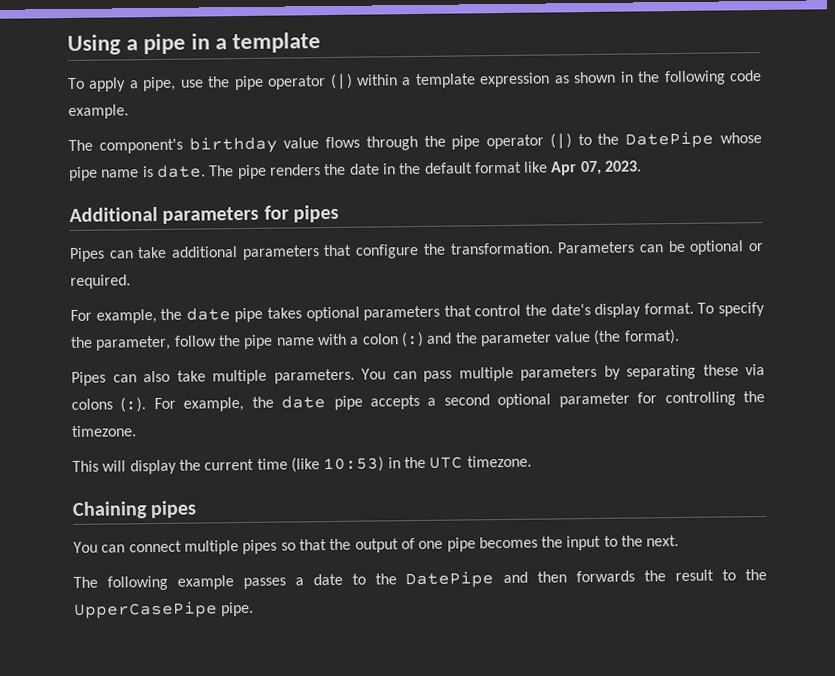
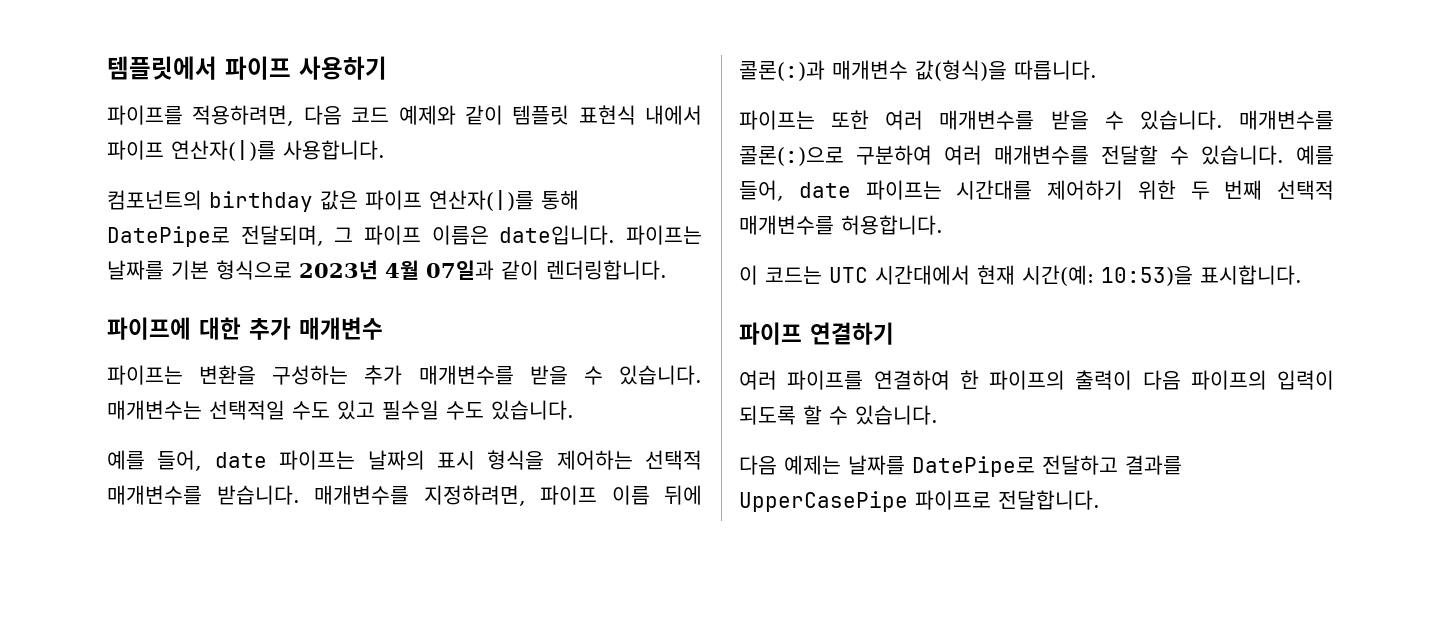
[67,32,322,56] [67,70,763,92] [68,104,129,120] [68,131,762,154] [69,160,643,182] [69,204,340,224] [69,240,765,262] [70,274,131,289] [70,301,766,324] [70,328,680,351] [71,364,765,386] [71,390,766,413] [71,425,137,437] [72,455,532,475] [72,500,198,519] [73,534,680,555] [73,568,768,591] [74,601,255,619] Using a pipe in a template // To apply a pipe, use the pipe operator (|) within a template expression as shown in the following code example. // The component's birthday value flows through the pipe operator (|) to the DatePipe whose pipe name is date. The pipe renders the date in the default format like Apr 07, 2023. // Additional parameters for pipes // Pipes can take additional parameters that configure the transformation. Parameters can be optional or required. // For example, the date pipe takes optional parameters that control the date's display format. To specify the parameter, follow the pipe name with a colon (:) and the parameter value (the format). // Pipes can also take multiple parameters. You can pass multiple parameters by separating these via colons (:). For example, the date pipe accepts a second optional parameter for controlling the timezone. // This will display the current time (like 10:53) in the UTC timezone. // Chaining pipes // You can connect multiple pipes so that the output of one pipe becomes the input to the next. // The following example passes a date to the DatePipe and then forwards the result to the UpperCasePipe pipe. -> [107,56,387,80] [107,105,702,126] [107,140,385,161] [107,190,579,212] [107,225,702,247] [107,260,667,280] [107,317,383,340] [107,365,703,385] [107,400,574,420] [107,450,702,471] [107,485,702,506] [739,60,1097,81] [739,110,1334,130] [739,145,1334,166] [739,180,1334,201] [739,215,943,235] [739,265,1302,286] [739,322,894,345] [739,370,1334,390] [739,405,938,425] [739,455,1182,477] [739,490,1100,512] 템플릿에서 파이프 사용하기 // 파이프를 적용하려면, 다음 코드 예제와 같이 템플릿 표현식 내에서 파이프 연산자(|)를 사용합니다. // 컴포넌트의 birthday 값은 파이프 연산자(|)를 통해 DatePipe로 전달되며, 그 파이프 이름은 date입니다. 파이프는 날짜를 기본 형식으로 2023년 4월 07일과 같이 렌더링합니다. // 파이프에 대한 추가 매개변수 // 파이프는 변환을 구성하는 추가 매개변수를 받을 수 있습니다. 매개변수는 선택적일 수도 있고 필수일 수도 있습니다. // 예를 들어, date 파이프는 날짜의 표시 형식을 제어하는 선택적 매개변수를 받습니다. 매개변수를 지정하려면, 파이프 이름 뒤에 콜론(:)과 매개변수 값(형식)을 따릅니다. // 파이프는 또한 여러 매개변수를 받을 수 있습니다. 매개변수를 콜론(:)으로 구분하여 여러 매개변수를 전달할 수 있습니다. 예를 들어, date 파이프는 시간대를 제어하기 위한 두 번째 선택적 매개변수를 허용합니다. // 이 코드는 UTC 시간대에서 현재 시간(예: 10:53)을 표시합니다. // 파이프 연결하기 // 여러 파이프를 연결하여 한 파이프의 출력이 다음 파이프의 입력이 되도록 할 수 있습니다. // 다음 예제는 날짜를 DatePipe로 전달하고 결과를 UpperCasePipe 파이프로 전달합니다.

